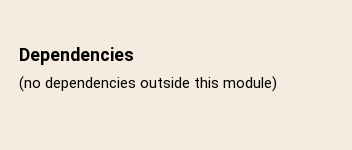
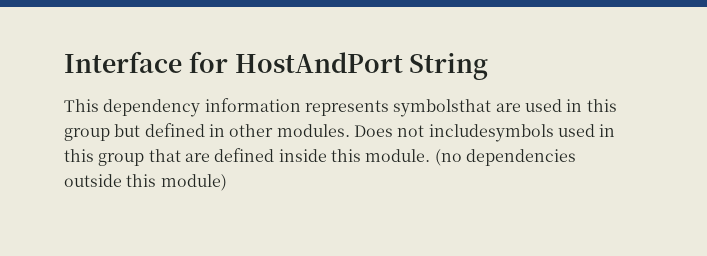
[19,47,134,65] Dependencies // -> [64,51,489,80] [64,98,617,117] [64,123,616,142] [64,148,431,166] Interface for HostAndPort String // This dependency information represents symbolsthat are used in this group but defined in other modules. Does not includesymbols used in this group that are defined inside this module.

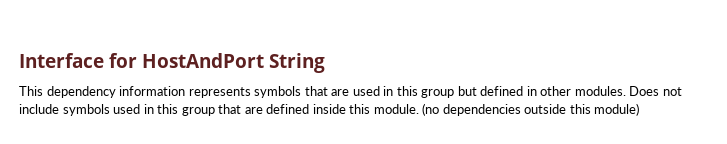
[393,99,492,117] symbolsthat -> [254,86,328,98] symbols that
[428,124,554,142] includesymbols -> [19,104,110,116] include symbols

